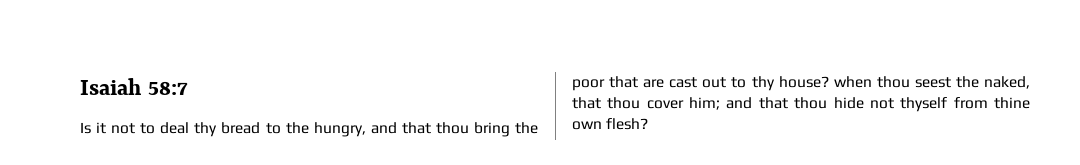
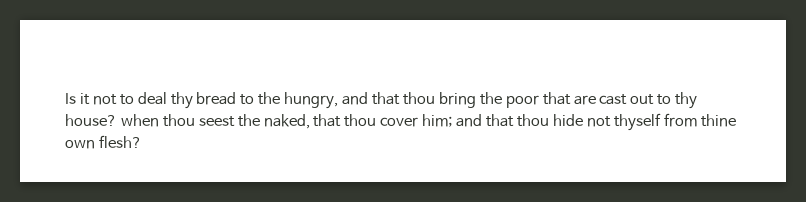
[80,78,188,95] Isaiah 58:7 // -> (65, 98) none

